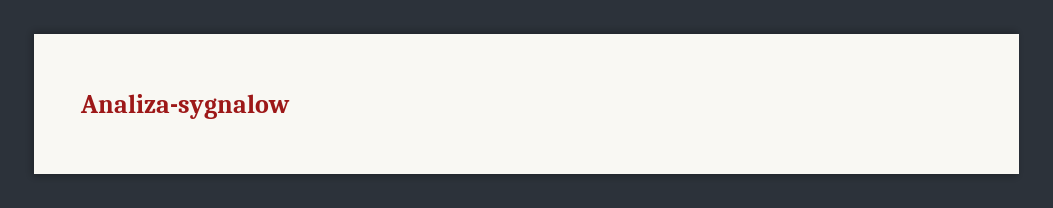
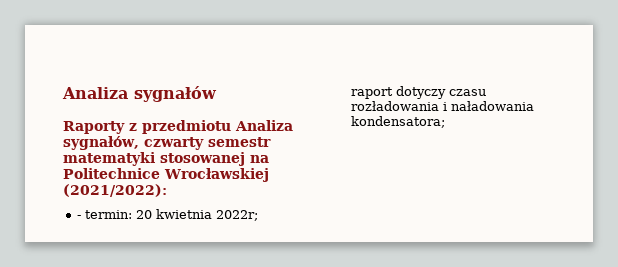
[80,94,290,119] Analiza-sygnalow -> [62,86,217,102] [63,120,293,134] [63,136,271,150] [63,152,269,166] [63,168,269,182] [63,184,167,197] [76,209,258,221] [351,86,487,99] [351,101,535,111] [351,116,446,128] Analiza sygnałów // Raporty z przedmiotu Analiza sygnałów, czwarty semestr matematyki stosowanej na Politechnice Wrocławskiej (2021/2022): // - termin: 20 kwietnia 2022r; // raport dotyczy czasu rozładowania i naładowania kondensatora;

